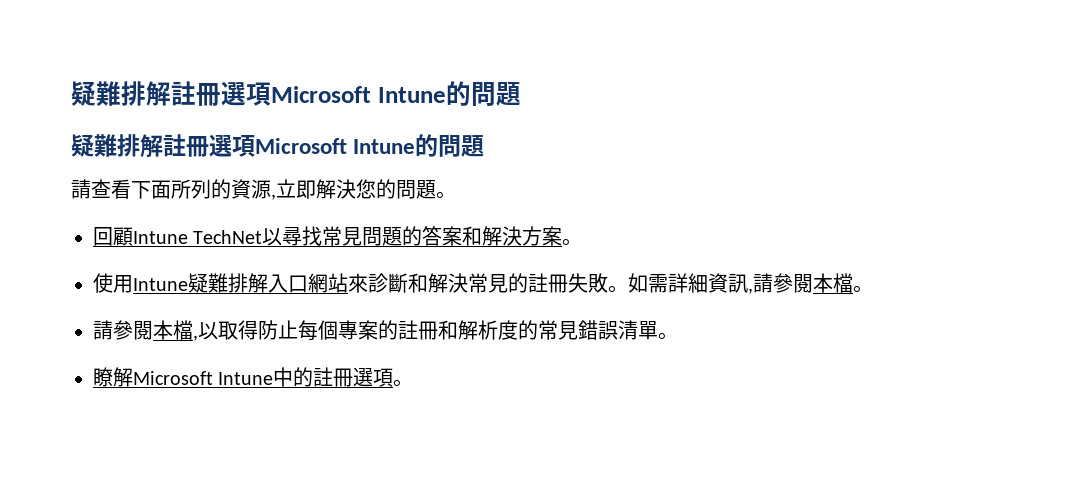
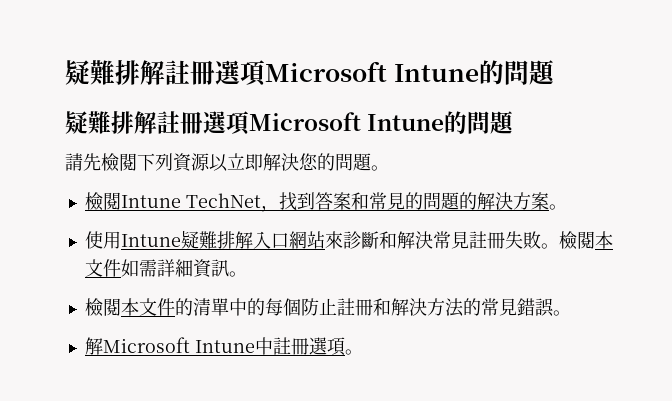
[91,179,276,200] 查看下面所列的資源, -> [83,153,228,172] 先檢閱下列資源以
[93,227,133,246] 回顧 -> [84,192,121,211] 檢閱
[262,226,483,246] 以尋找常見問題的答案和 -> [260,192,477,212] ，找到答案和常見的問題的
[508,273,528,293] 的 -> (469, 240) none
(628, 289) none -> [558,231,613,250] [84,259,121,277] 檢閱本文件
[748,273,873,294] [93,320,398,341] ,請參閱本檔。 // 請參閱本檔,以取得防止每個專案的 -> [228,271,247,277] [84,298,337,317] 。 // 檢閱本文件的清單中的每個防止
[478,320,518,340] 析度 -> [408,298,464,317] 決方法
[618,320,678,340] [93,367,113,387] 清單。 // 瞭 -> [552,310,571,316] 。 //
[293,367,314,387] 的 -> (273, 346) none

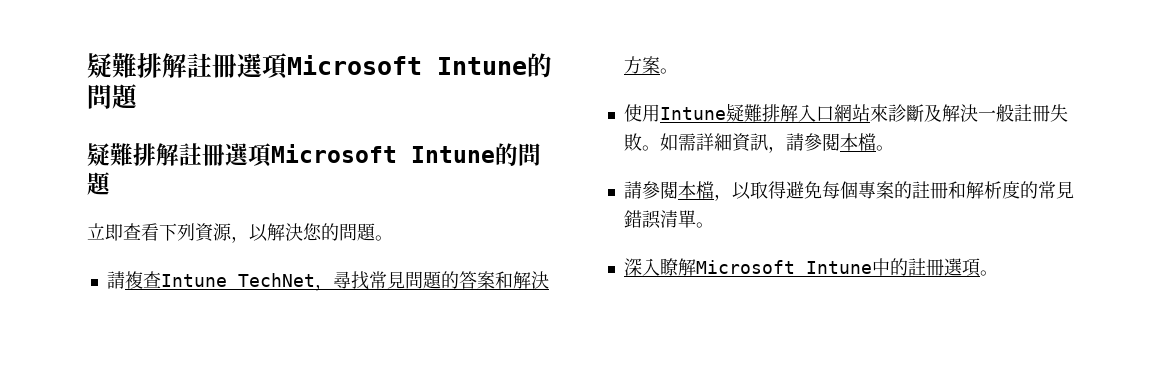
[65,153,137,172] 請先檢閱 -> [87,223,159,241] 立即查看
[209,153,263,172] 以立即 -> [231,224,268,243] ，以
[84,192,121,211] 檢閱 -> [106,271,161,289] 請複查
[278,192,477,211] 找到答案和常見的問題的 -> [332,271,513,290] 尋找常見問題的答案和
[378,231,613,250] [84,259,247,278] [84,298,337,317] 和解決常見註冊失敗。檢閱本文件如需詳細資訊。 // 檢閱本文件的清單中的每個防止 -> [923,104,1068,122] [623,133,894,153] [623,181,912,201] 及解決一般註冊失敗。如需詳細資訊，請參閱本檔。 // 請參閱本檔，以取得避免每個專案的
[408,298,464,317] 決方法 -> [983,181,1020,199] 析度
[552,310,571,316] 。 // -> [659,210,714,228] [623,258,678,276] 清單。 // 深入瞭
(273, 346) none -> [889,258,908,276] 的

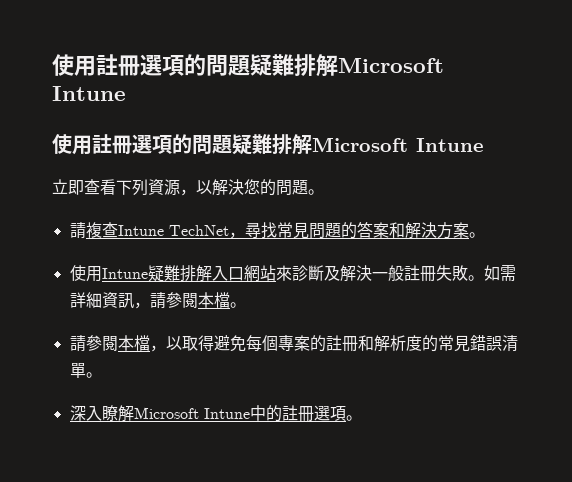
[87,53,552,79] [87,84,139,109] [87,143,541,167] [87,172,112,195] 疑難排解註冊選項Microsoft Intune的問題 // 疑難排解註冊選項Microsoft Intune的問題 -> [52,54,444,77] [52,86,126,101] [52,134,484,155] 使用註冊選項的問題疑難排解Microsoft Intune // 使用註冊選項的問題疑難排解Microsoft Intune

